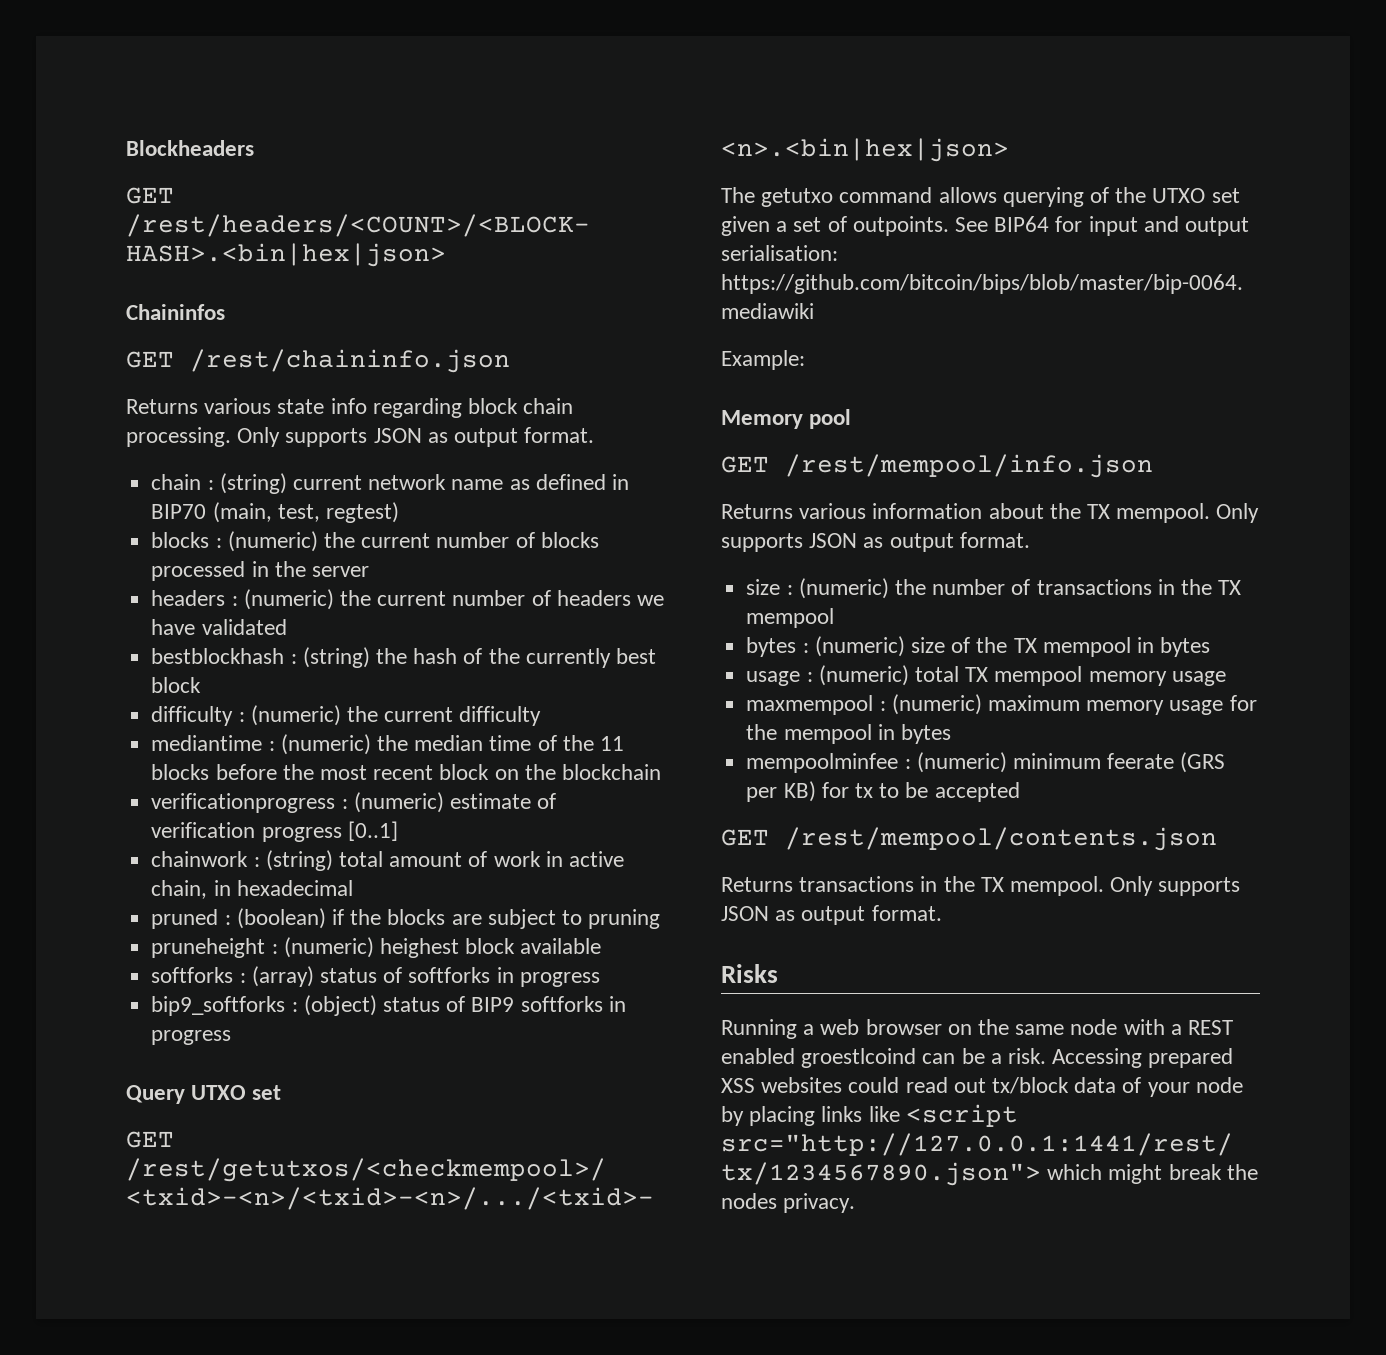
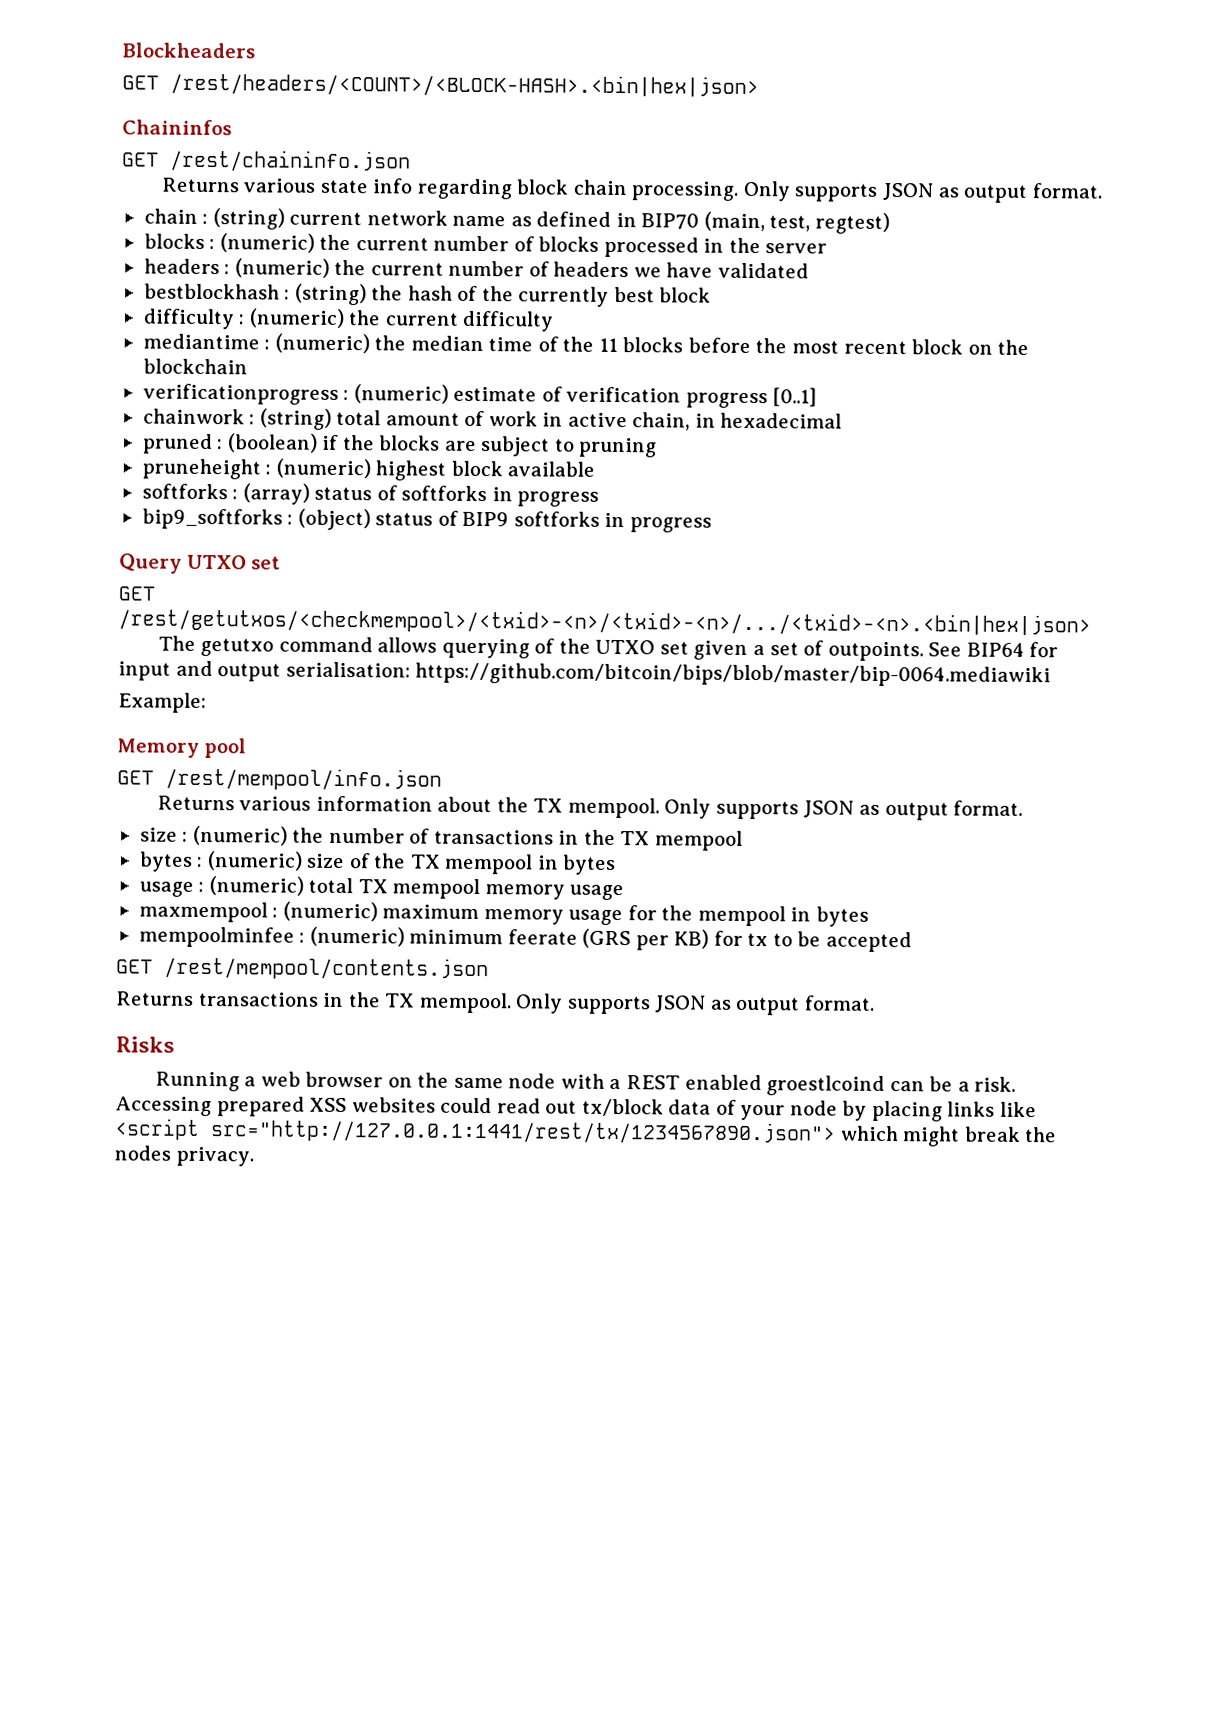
[379,938,459,958] heighest -> [375,460,447,481] highest

